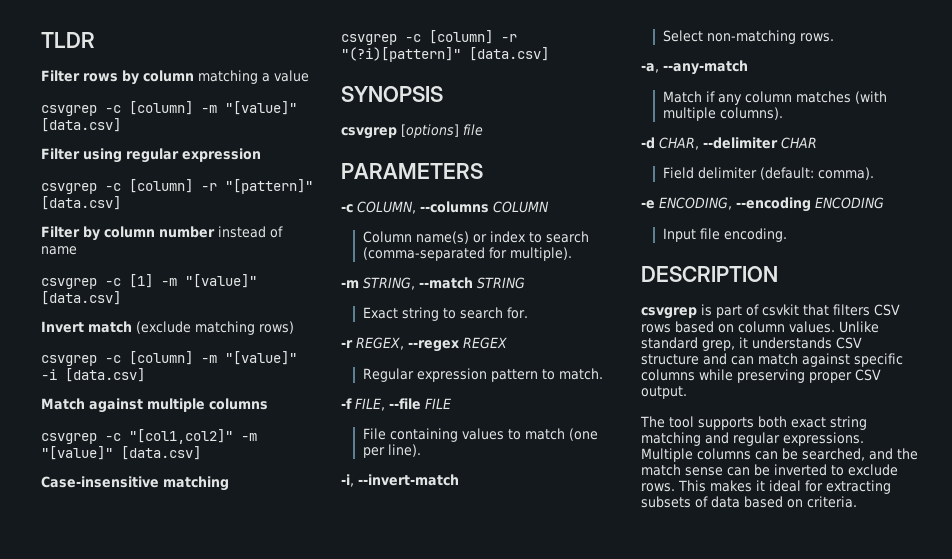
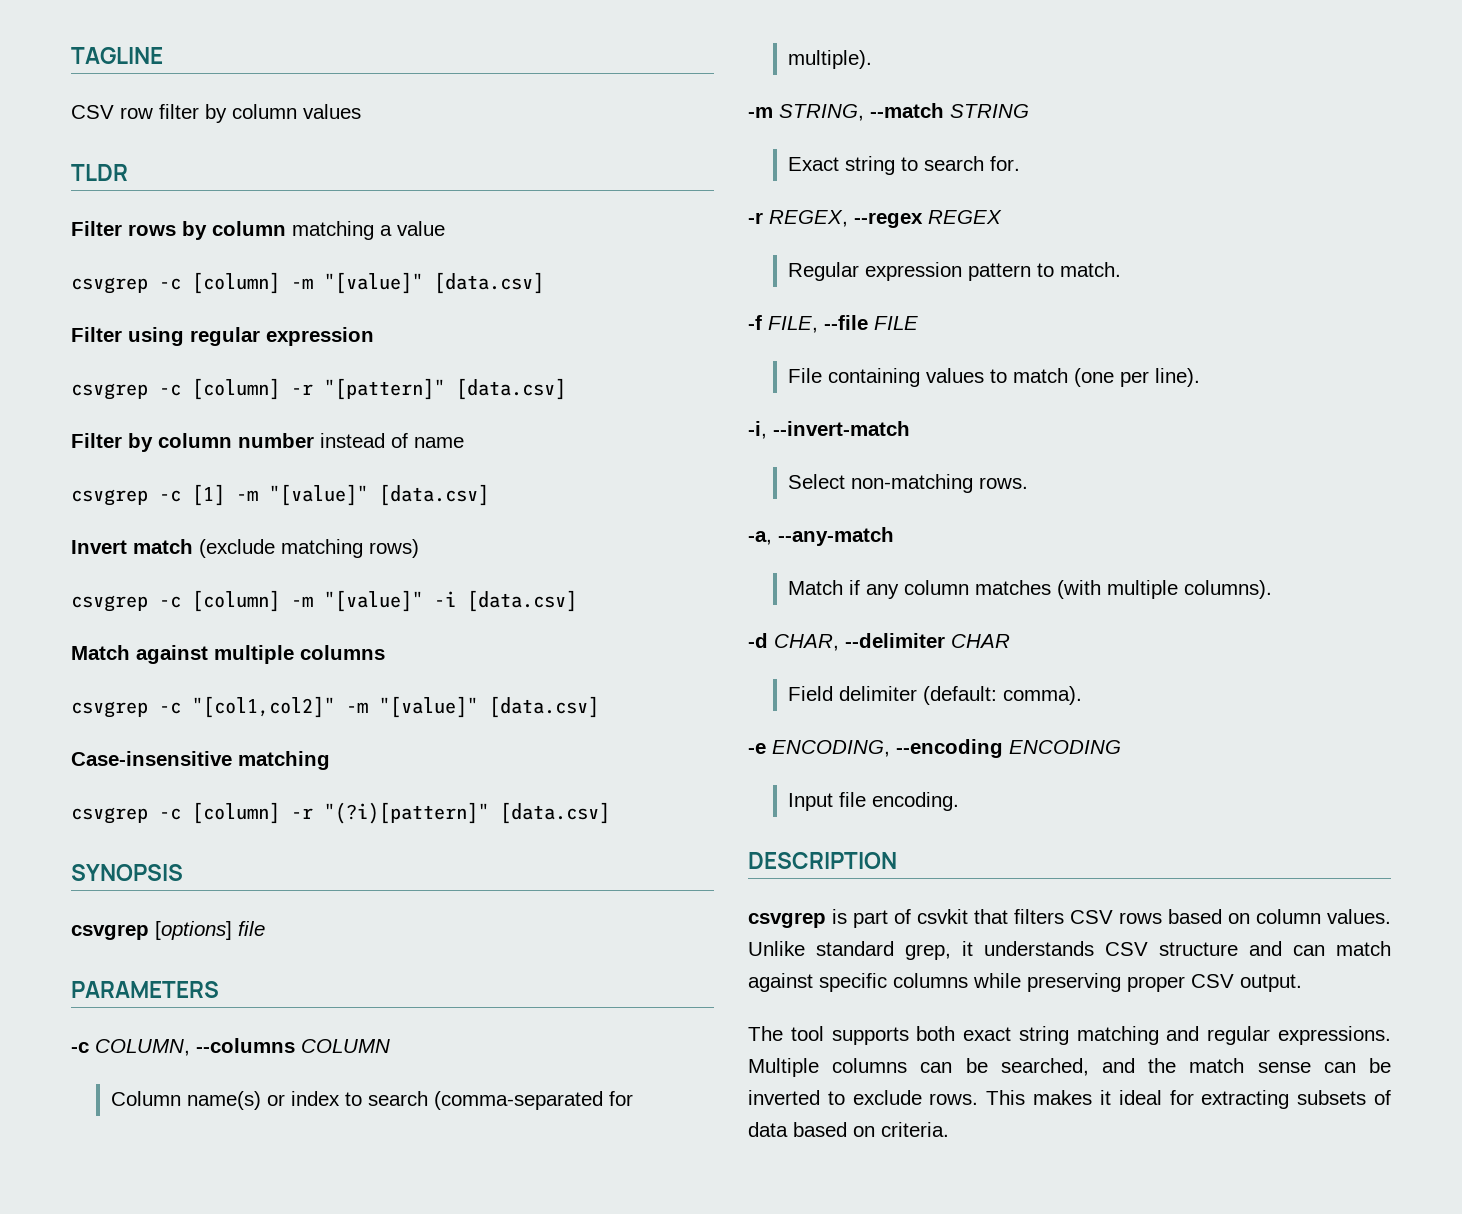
(41, 40) none -> [71,47,163,64] [71,104,361,123] TAGLINE // CSV row filter by column values //

